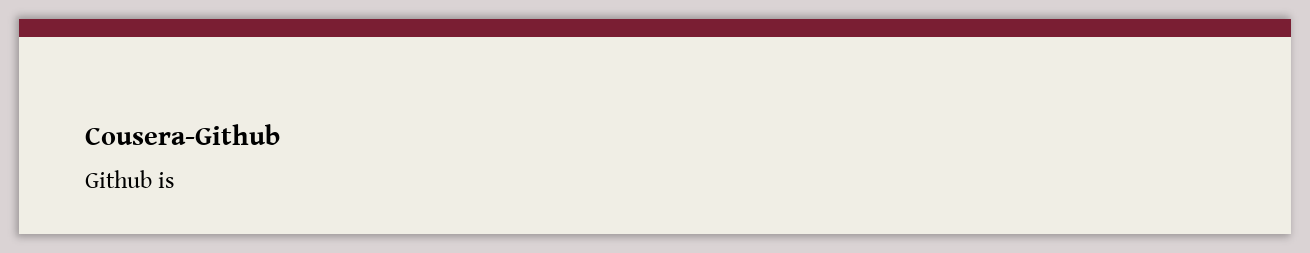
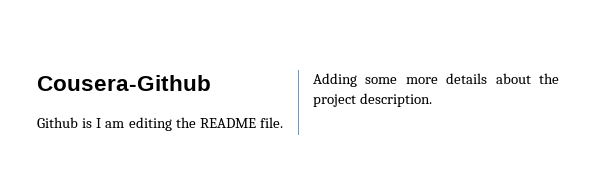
(176, 180) none -> [96,117,283,131] [313,73,559,87] [313,93,432,107] I am editing the README file. Adding some more details about the project description.

